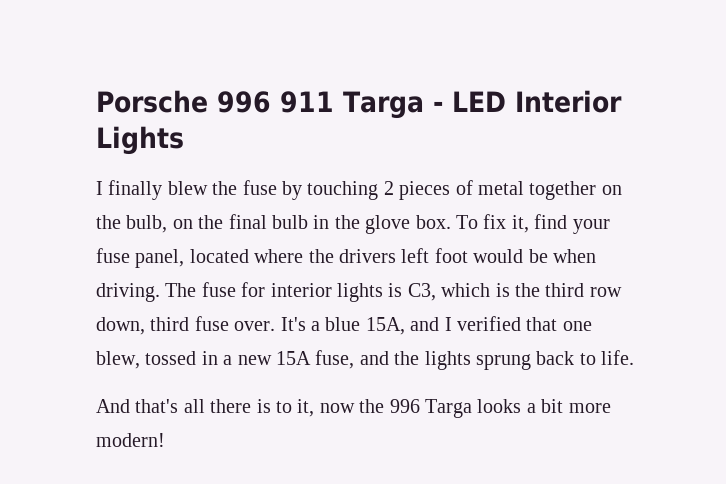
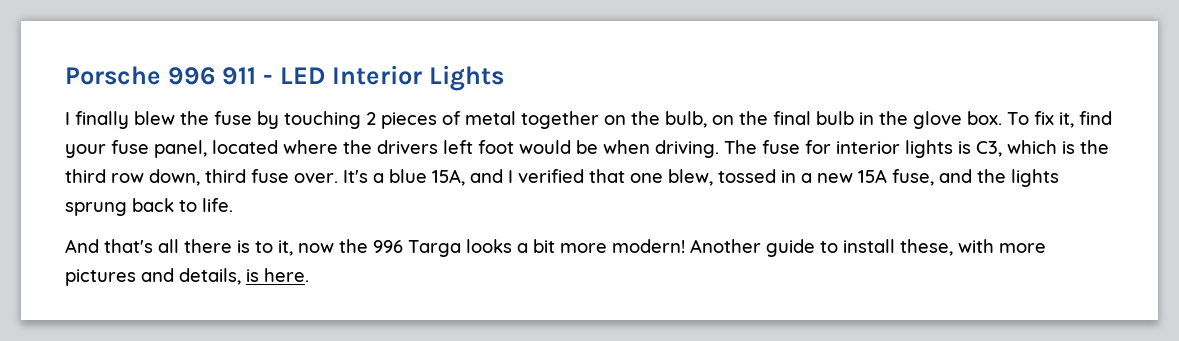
[343,91,424,119] Targa -> (256, 76) none
(165, 440) none -> [690,239,1046,257] [65,268,309,286] Another guide to install these, with more pictures and details, is here.

